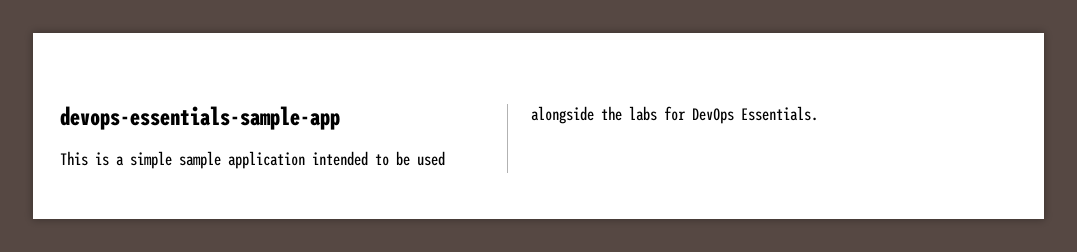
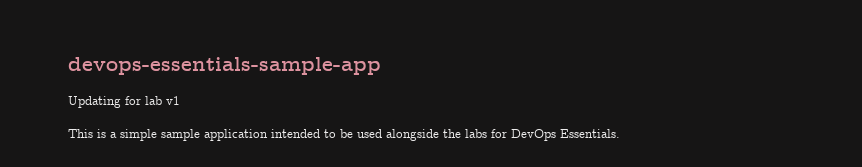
(340, 118) none -> [68,96,180,108] // Updating for lab v1

